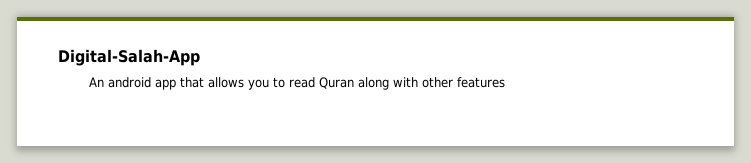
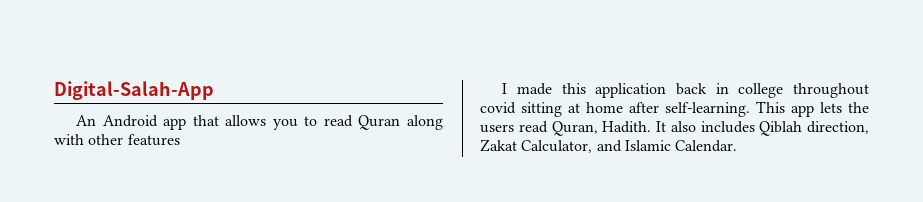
[107,77,151,88] android -> [102,115,158,127] Android
(505, 82) none -> [502,83,869,98] [480,101,869,117] [480,121,869,136] [480,139,738,153] // I made this application back in college throughout covid sitting at home after self-learning. This app lets the users read Quran, Hadith. It also includes Qiblah direction, Zakat Calculator, and Islamic Calendar.

